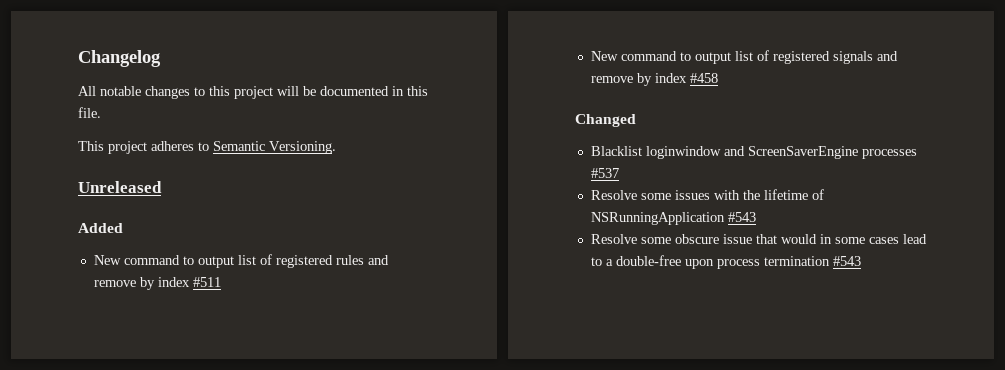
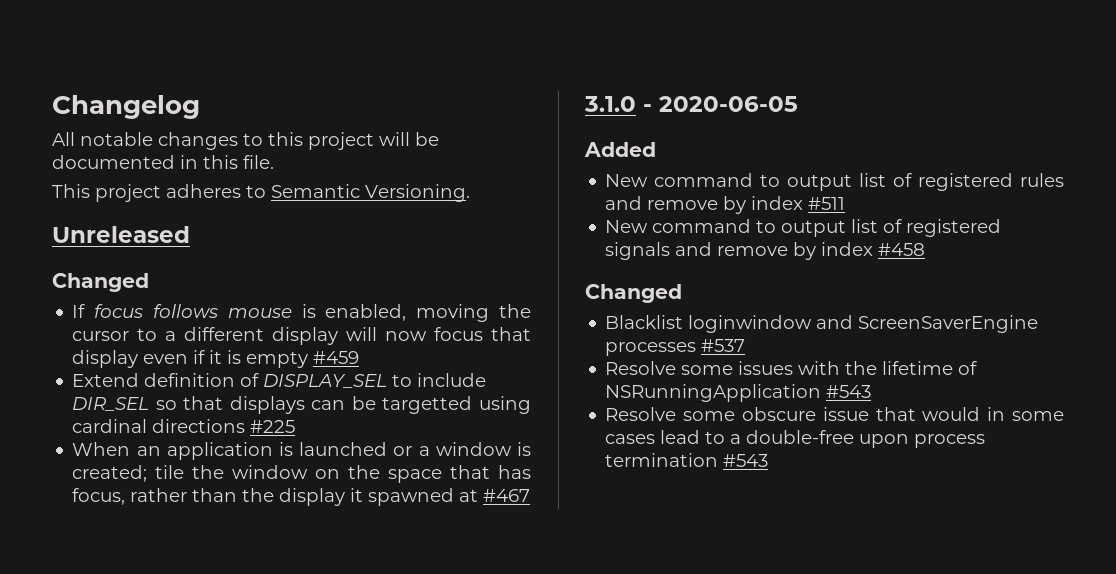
(162, 187) none -> [52,273,149,292] [72,304,531,322] [72,327,531,345] [72,350,360,368] [72,373,487,388] [72,396,531,414] [72,419,296,433] [72,442,531,460] [72,465,531,483] [72,488,531,506] [584,96,798,112] // Changed // If focus follows mouse is enabled, moving the cursor to a different display will now focus that display even if it is empty #459 // Extend definition of DISPLAY_SEL to include DIR_SEL so that displays can be targetted using cardinal directions #225 // When an application is launched or a window is created; tile the window on the space that has focus, rather than the display it spawned at #467 // 3.1.0 - 2020-06-05

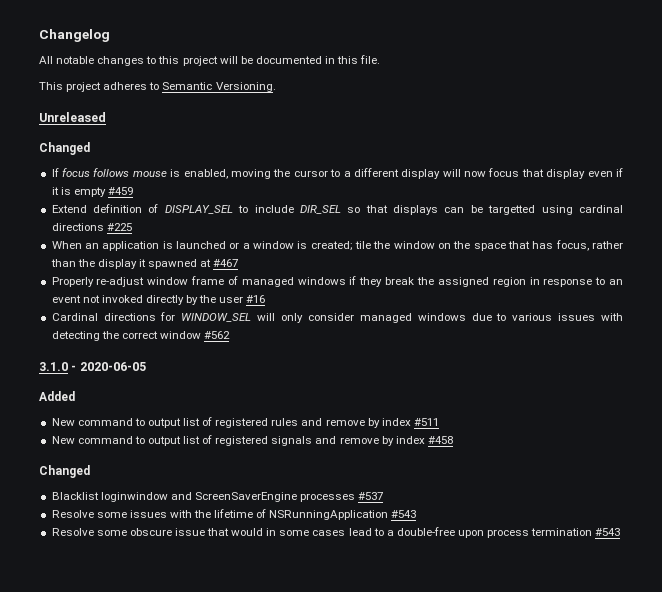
(531, 495) none -> [51,276,624,287] [51,295,266,305] [51,312,624,323] [51,331,231,341] // Properly re-adjust window frame of managed windows if they break the assigned region in response to an event not invoked directly by the user #16 // Cardinal directions for WINDOW_SEL will only consider managed windows due to various issues with detecting the correct window #562

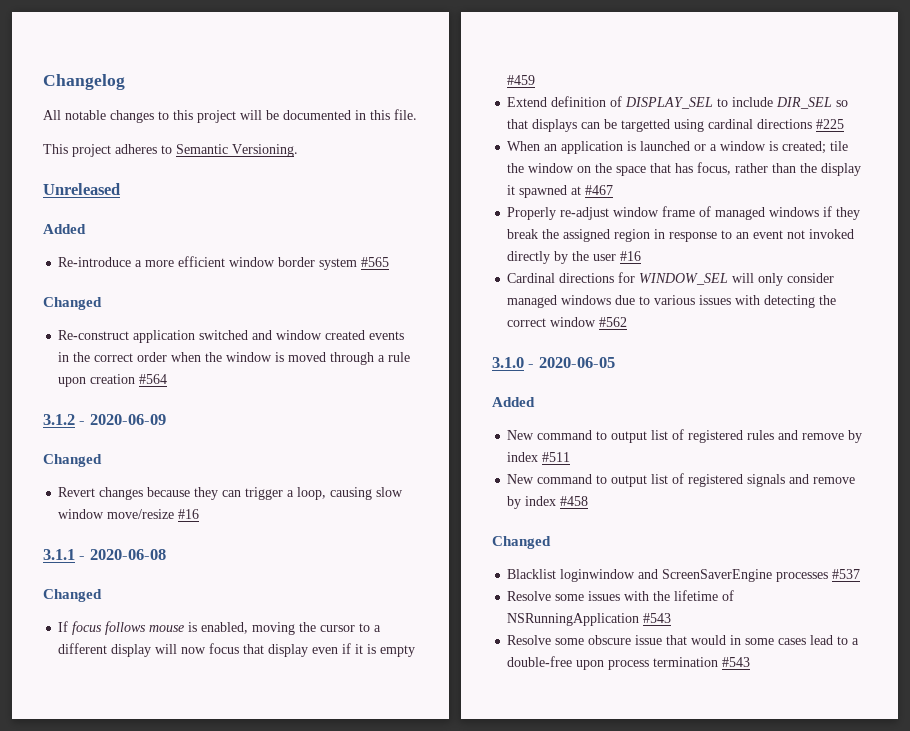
(106, 117) none -> [43,224,86,234] [58,256,390,270] [43,297,102,310] [58,330,405,343] [58,352,411,365] [58,374,168,387] [43,414,166,425] [43,454,102,467] [58,487,404,500] [58,509,200,519] [43,549,166,560] // Added // Re-introduce a more efficient window border system #565 // Changed // Re-construct application switched and window created events in the correct order when the window is moved through a rule upon creation #564 // 3.1.2 - 2020-06-09 // Changed // Revert changes because they can trigger a loop, causing slow window move/resize #16 // 3.1.1 - 2020-06-08

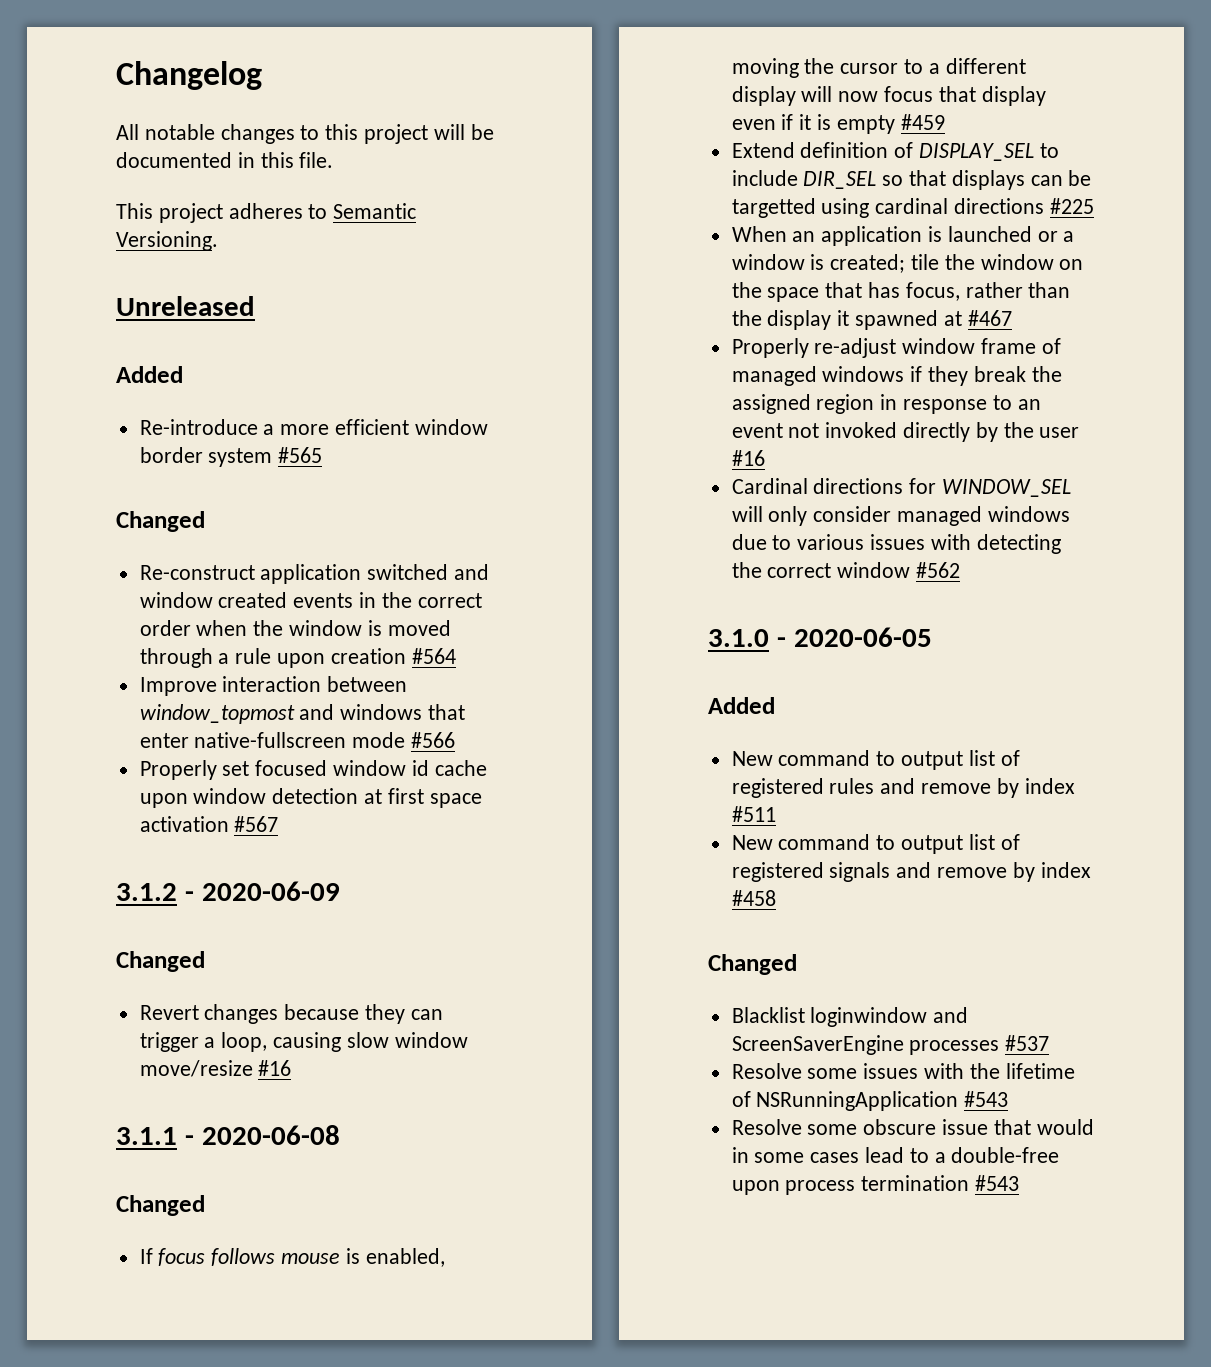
(168, 379) none -> [139,676,408,696] [139,704,466,724] [139,732,456,748] [139,760,487,780] [139,788,482,808] [139,816,279,832] // Improve interaction between window_topmost and windows that enter native-fullscreen mode #566 // Properly set focused window id cache upon window detection at first space activation #567

